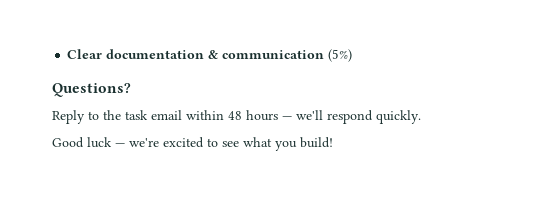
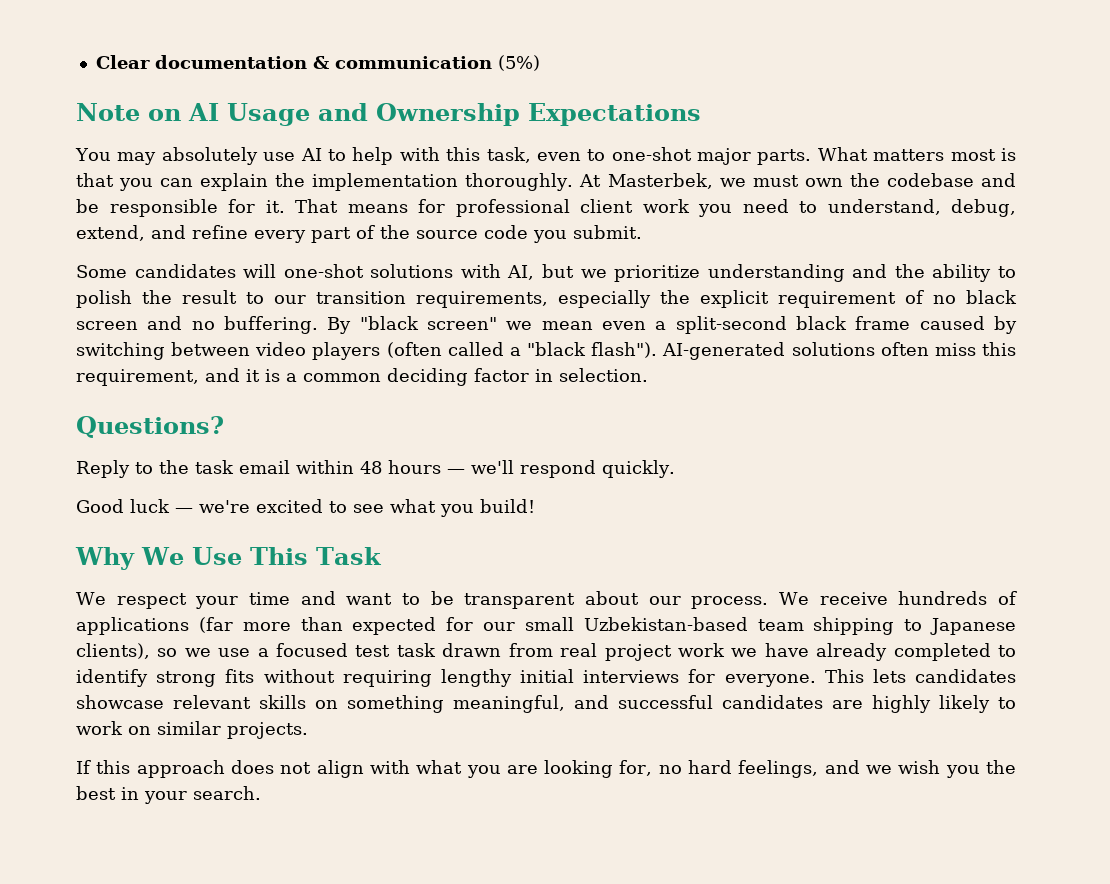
(353, 55) none -> [76,103,701,126] [75,147,1017,165] [76,173,1016,191] [76,199,1016,217] [76,225,642,243] [76,264,1016,282] [76,290,1017,308] [76,316,1018,334] [76,342,1017,360] [76,368,648,386] // Note on AI Usage and Ownership Expectations // You may absolutely use AI to help with this task, even to one-shot major parts. What matters most is that you can explain the implementation thoroughly. At Masterbek, we must own the codebase and be responsible for it. That means for professional client work you need to understand, debug, extend, and refine every part of the source code you submit. // Some candidates will one-shot solutions with AI, but we prioritize understanding and the ability to polish the result to our transition requirements, especially the explicit requirement of no black screen and no buffering. By "black screen" we mean even a split-second black frame caused by switching between video players (often called a "black flash"). AI-generated solutions often miss this requirement, and it is a common deciding factor in selection.
(333, 142) none -> [75,547,382,570] [76,591,1018,609] [76,617,1016,635] [76,643,1016,661] [76,669,1016,687] [76,695,1016,713] [76,721,308,739] [76,760,1017,778] [76,786,261,804] // Why We Use This Task // We respect your time and want to be transparent about our process. We receive hundreds of applications (far more than expected for our small Uzbekistan-based team shipping to Japanese clients), so we use a focused test task drawn from real project work we have already completed to identify strong fits without requiring lengthy initial interviews for everyone. This lets candidates showcase relevant skills on something meaningful, and successful candidates are highly likely to work on similar projects. // If this approach does not align with what you are looking for, no hard feelings, and we wish you the best in your search.

